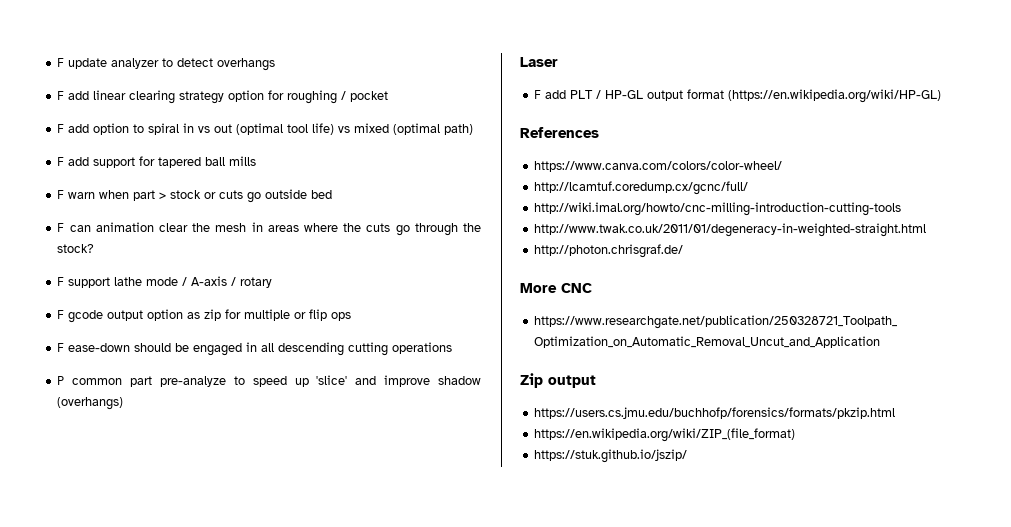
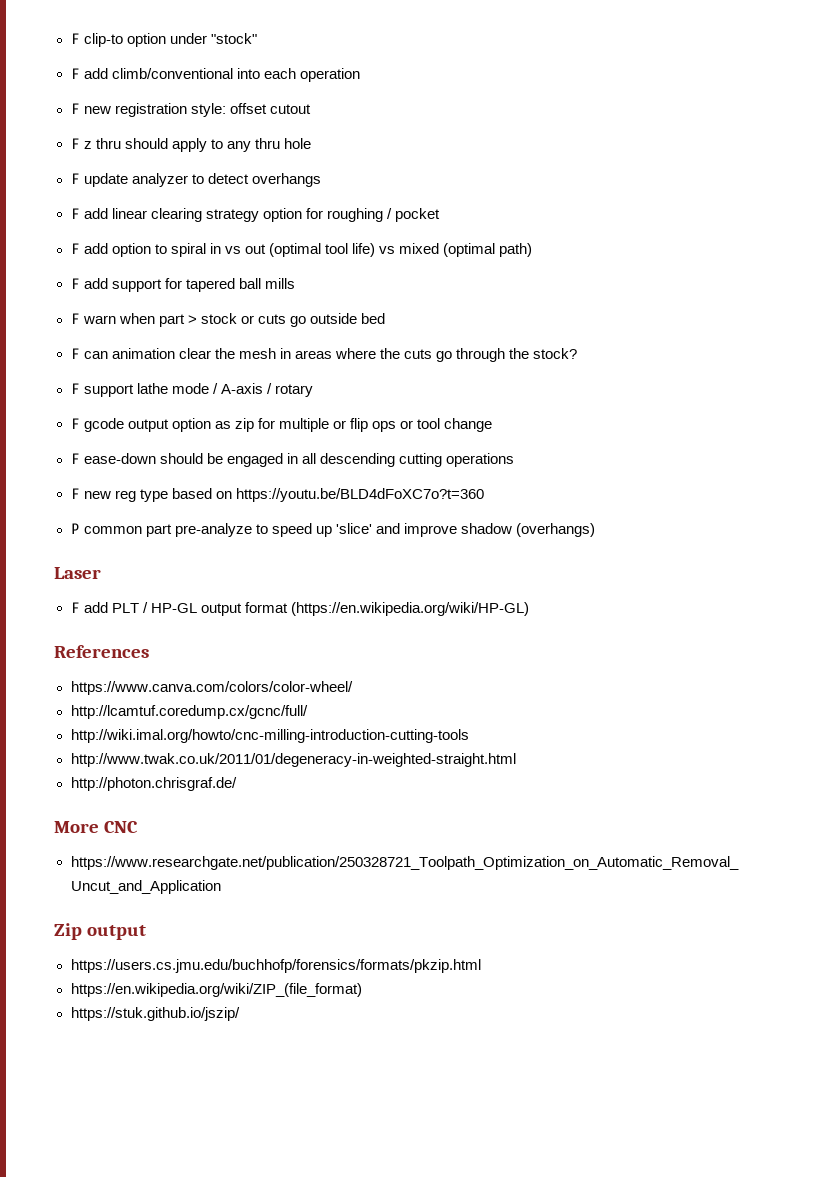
[57,58,65,67] F -> [70,33,257,47] [70,68,360,82] [70,103,311,117] [70,138,311,152] [70,173,80,184] F clip-to option under "stock" // F add climb/conventional into each operation // F new registration style: offset cutout // F z thru should apply to any thru hole // F
(352, 316) none -> [400,418,493,432] or tool change
(453, 348) none -> [70,488,484,502] // F new reg type based on https://youtu.be/BLD4dFoXC7o?t=360

